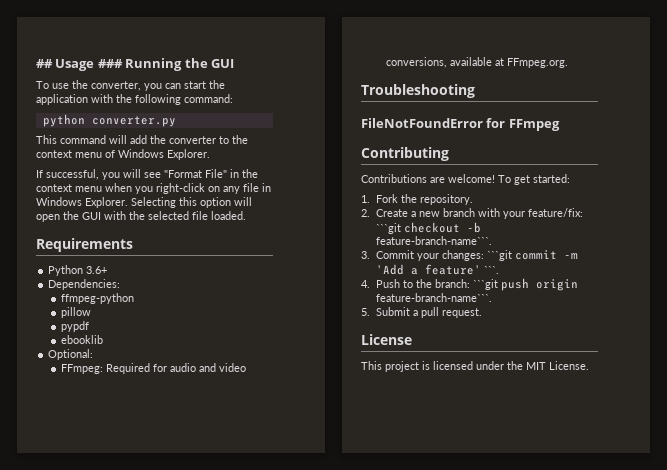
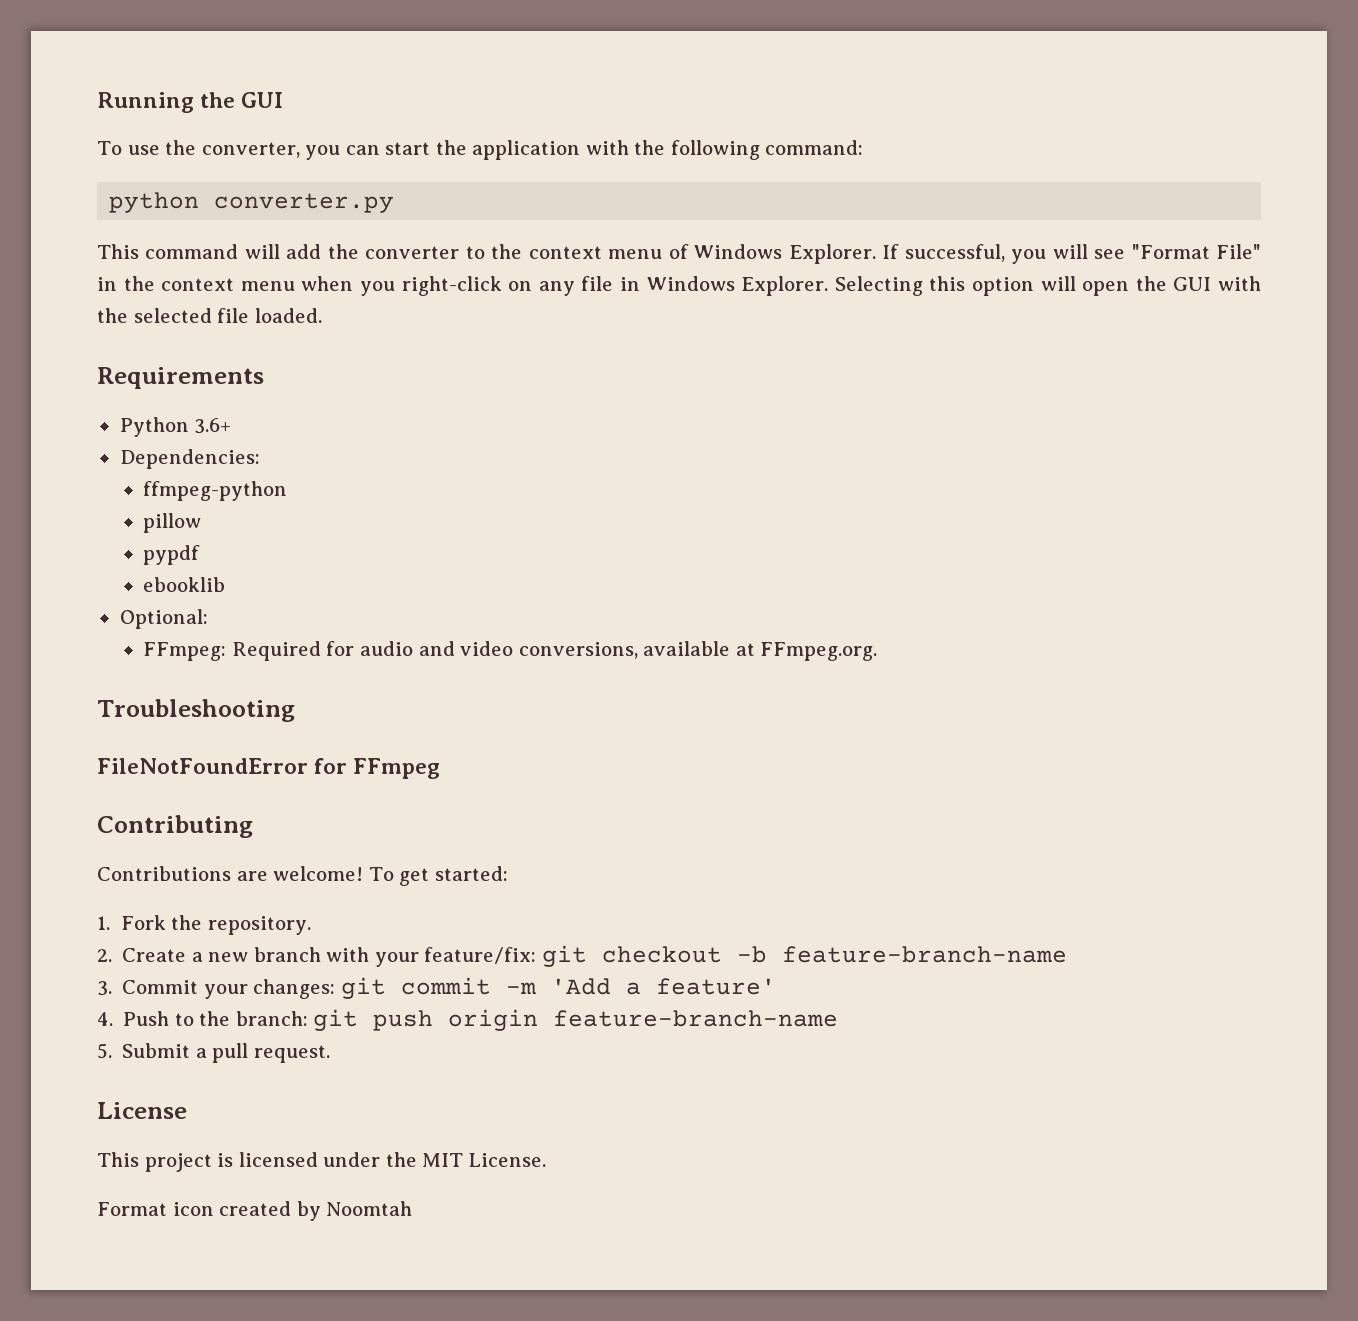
[36,59,123,71] ## Usage ### -> (97, 102) none
(210, 154) // -> (876, 254) none
[375,223,401,234] ```git -> [541,945,587,967] git
[375,236,492,245] feature-branch-name```. -> [781,946,1067,963] feature-branch-name
[486,250,512,261] ```git -> [340,977,386,999] git
[483,266,499,274] ```. -> (776, 986) none
[472,279,498,290] ```git -> [313,1009,359,1031] git
[375,293,492,302] feature-branch-name```. -> [553,1010,839,1027] feature-branch-name
(589, 365) none -> [97,1201,413,1221] // Format icon created by Noomtah

